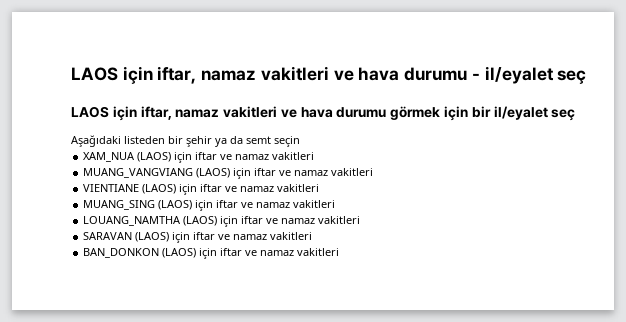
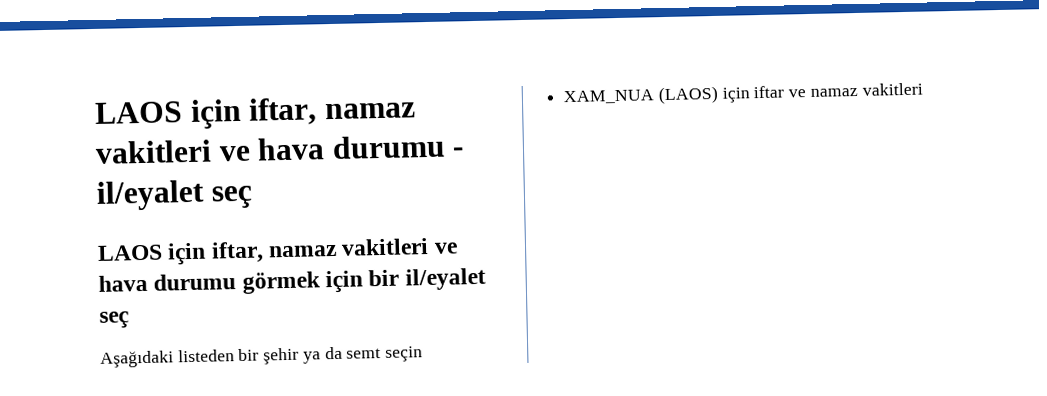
[83,168,374,179] [83,184,320,195] [83,200,336,211] [83,216,361,227] [83,232,313,243] [83,248,340,259] // MUANG_VANGVIANG (LAOS) için iftar ve namaz vakitleri // VIENTIANE (LAOS) için iftar ve namaz vakitleri // MUANG_SING (LAOS) için iftar ve namaz vakitleri // LOUANG_NAMTHA (LAOS) için iftar ve namaz vakitleri // SARAVAN (LAOS) için iftar ve namaz vakitleri // BAN_DONKON (LAOS) için iftar ve namaz vakitleri -> (923, 89) none

